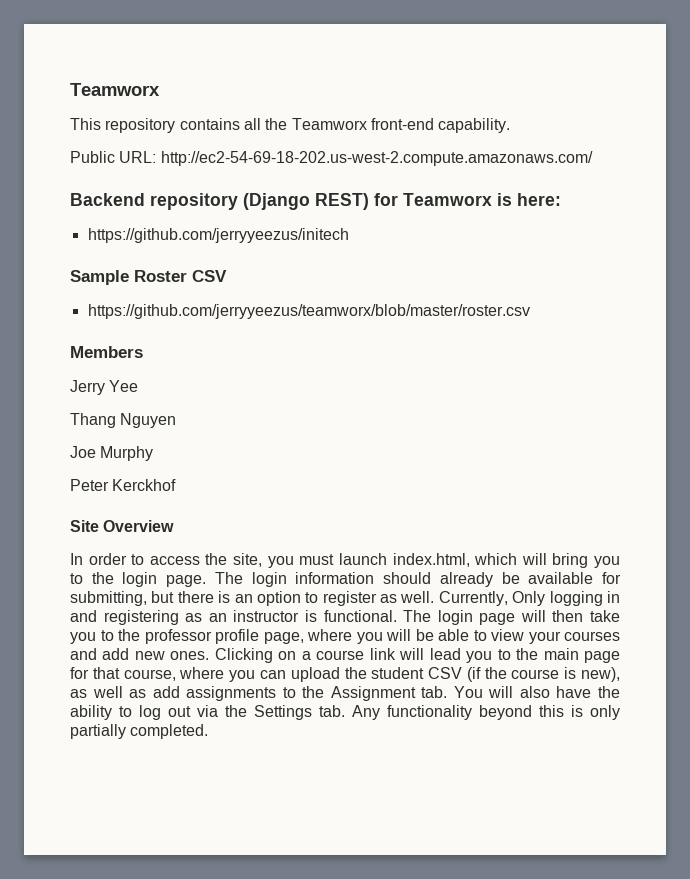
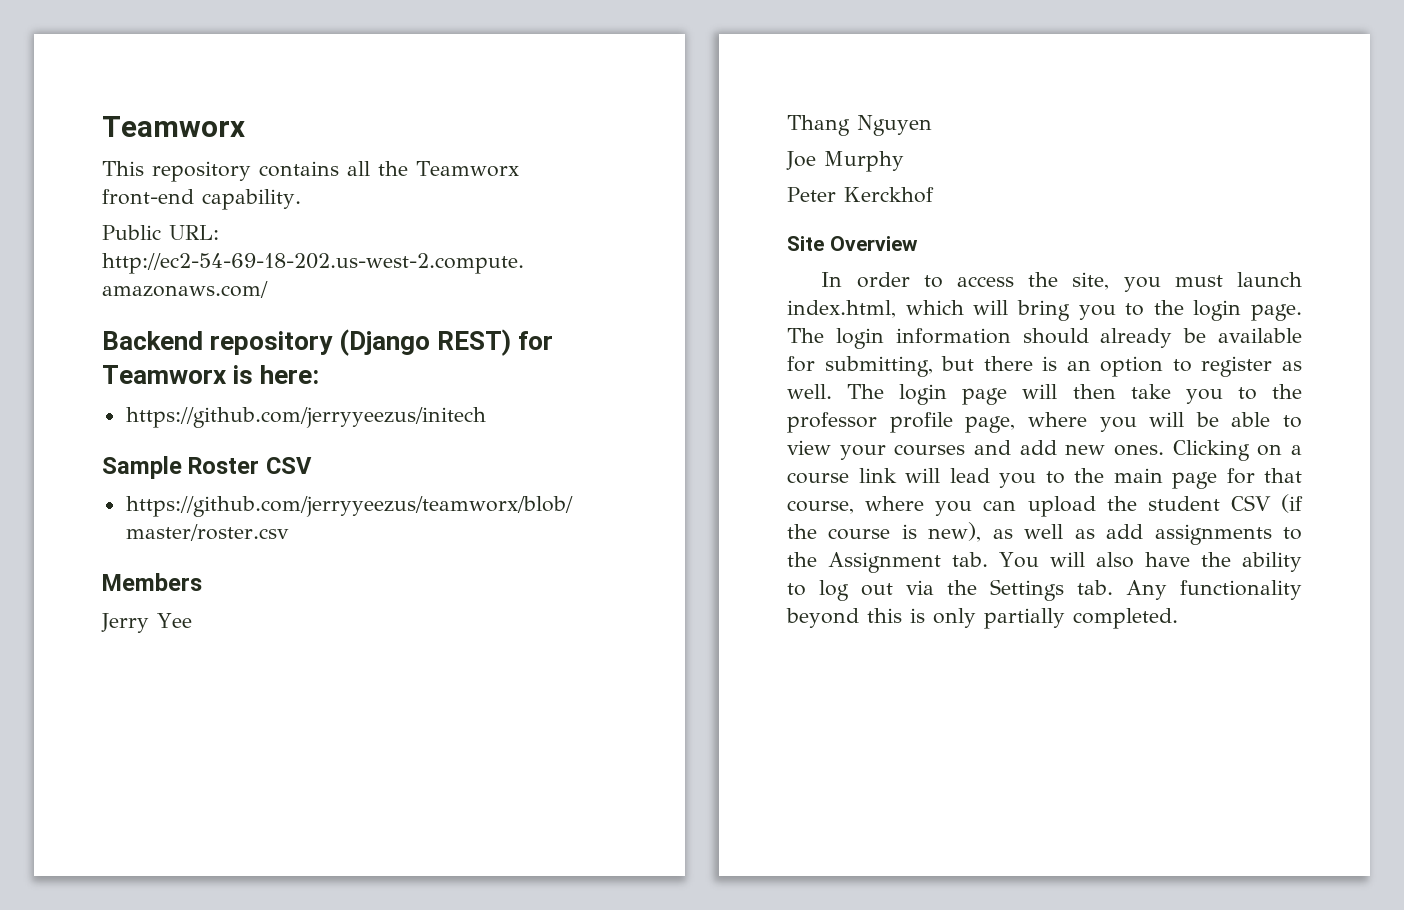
[438,591,621,606] [70,610,397,625] Currently, Only logging in and registering as an instructor is functional. -> (832, 391) none

